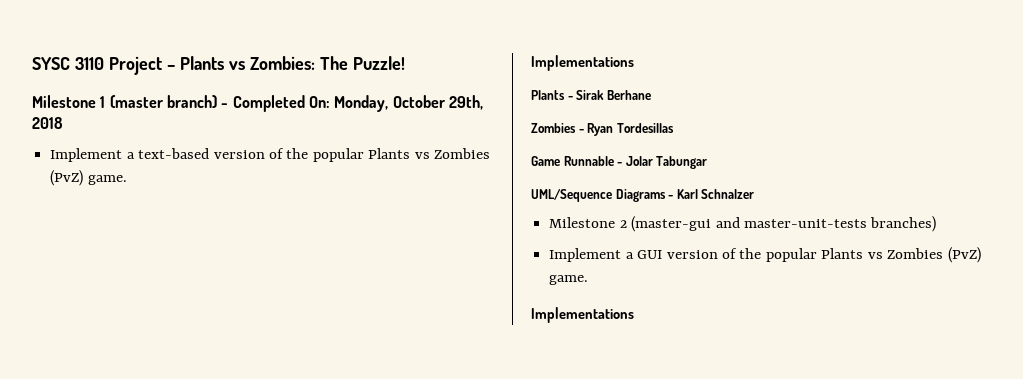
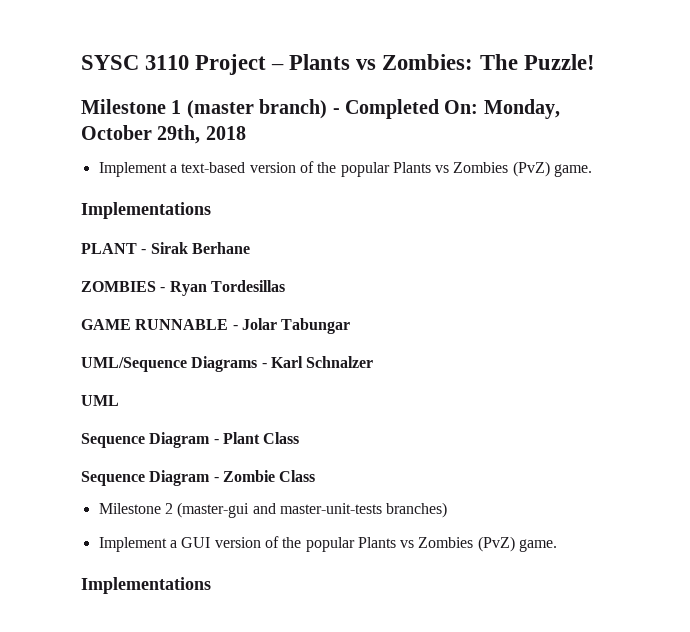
[531,90,565,100] Plants -> [81,243,137,254] PLANT
[531,123,576,133] Zombies -> [81,281,156,292] ZOMBIES
[531,156,614,166] Game Runnable -> [81,319,229,330] GAME RUNNABLE
(755, 194) none -> [81,395,119,406] [81,432,300,448] [81,470,316,486] // UML // Sequence Diagram - Plant Class // Sequence Diagram - Zombie Class

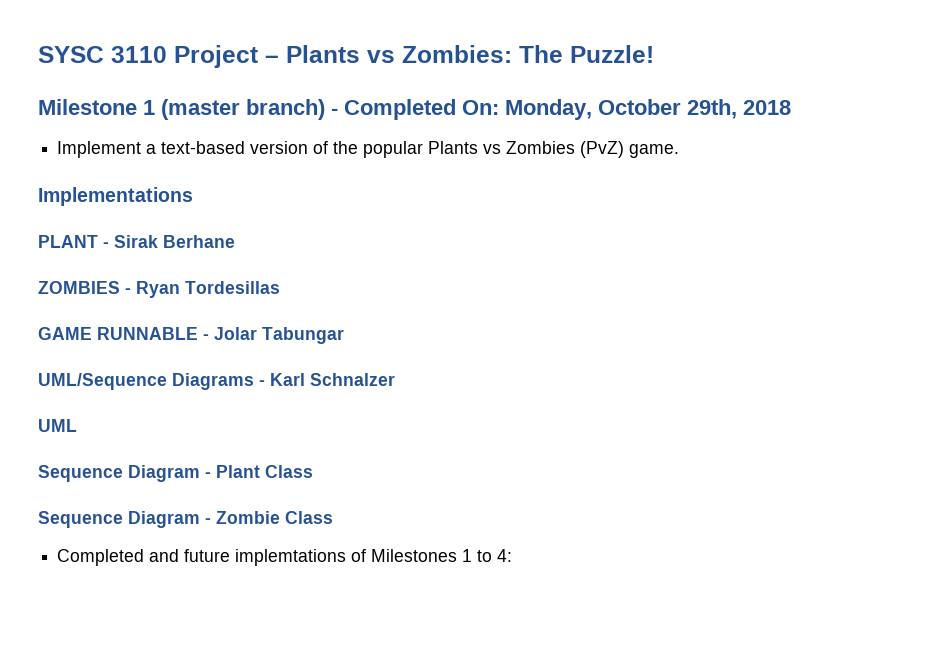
[98,502,448,518] [98,536,558,552] [81,577,211,594] Milestone 2 (master-gui and master-unit-tests branches) // Implement a GUI version of the popular Plants vs Zombies (PvZ) game. // Implementations -> [57,549,513,566] Completed and future implemtations of Milestones 1 to 4:

